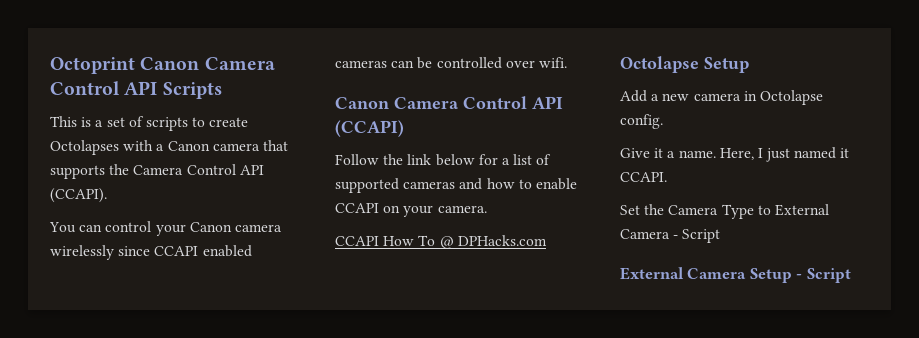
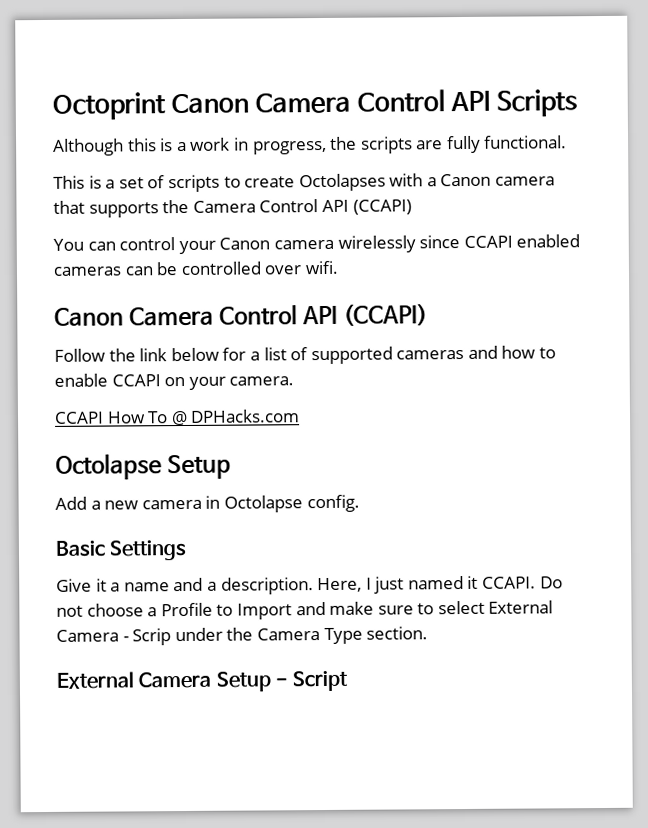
(222, 90) none -> [53,135,568,156] // Although this is a work in progress, the scripts are fully functional.
[50,188,107,203] (CCAPI). -> [352,199,412,215] (CCAPI)
(663, 121) none -> [55,539,188,561] // Basic Settings
[678,150,716,158] name. -> [123,577,314,595] name and a description.
[620,204,829,219] [620,229,721,243] // Set the Camera Type to External Camera - Script -> [539,576,563,589] [56,600,554,620] [56,626,429,646] Do not choose a Profile to Import and make sure to select External Camera - Scrip under the Camera Type section.

